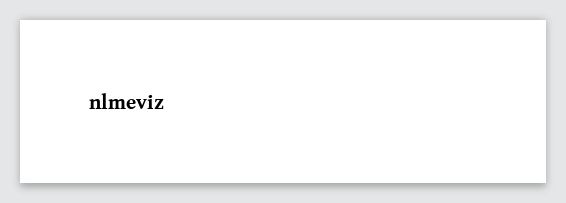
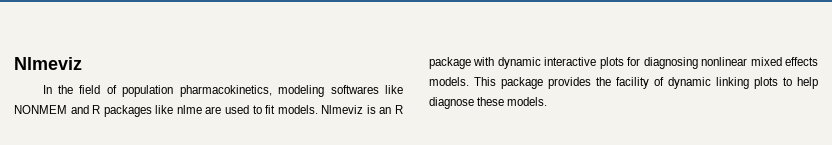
[89,93,164,109] nlmeviz -> [14,57,82,70] [42,85,404,97] [14,105,403,117] [429,57,818,69] [429,77,818,89] [429,97,548,109] Nlmeviz // In the field of population pharmacokinetics, modeling softwares like NONMEM and R packages like nlme are used to fit models. Nlmeviz is an R package with dynamic interactive plots for diagnosing nonlinear mixed effects models. This package provides the facility of dynamic linking plots to help diagnose these models.

